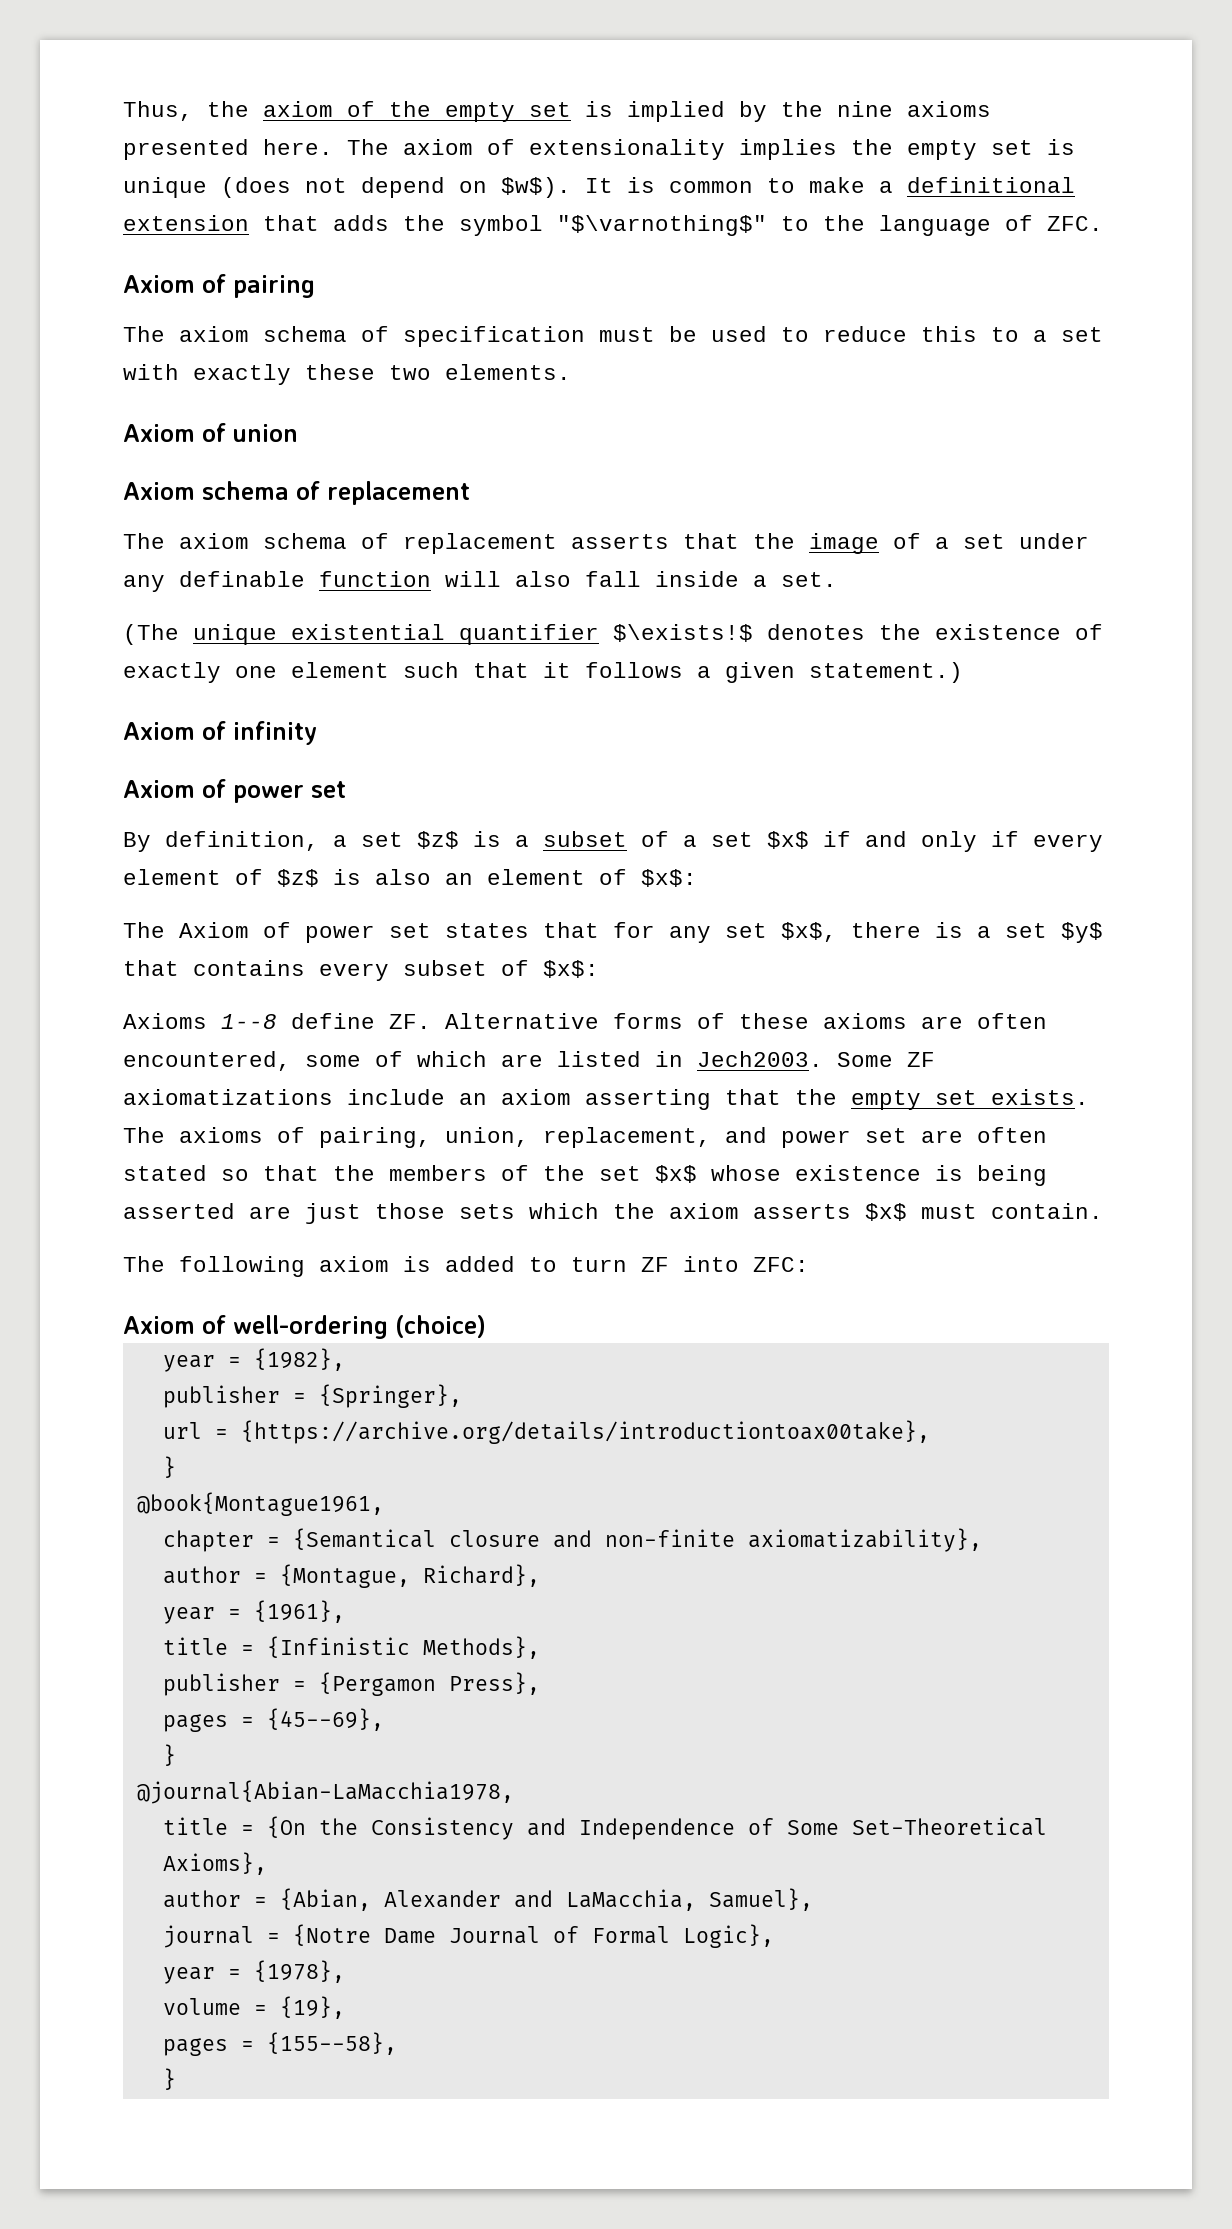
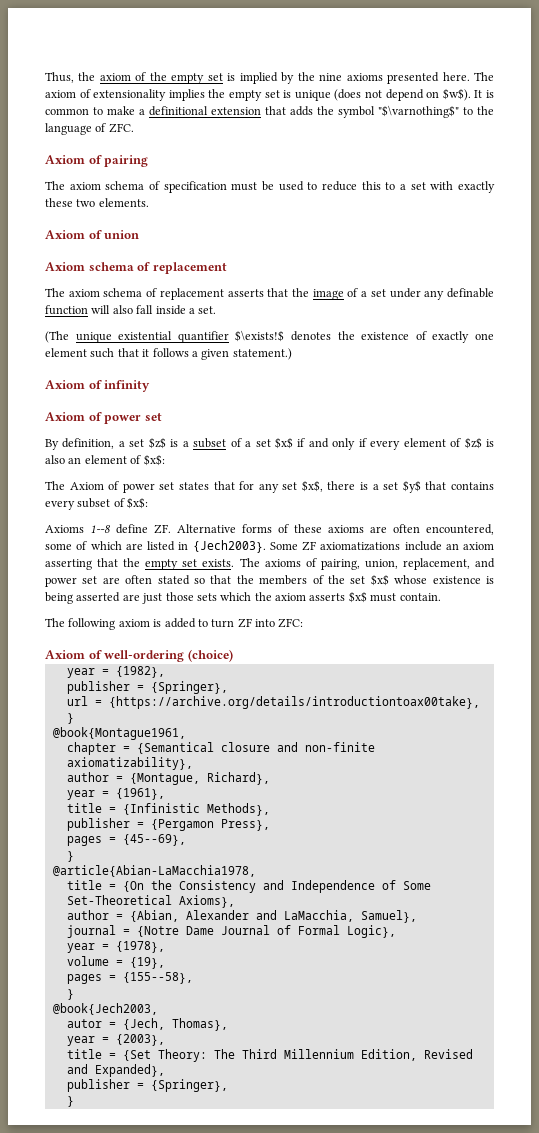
[697,1051,823,1067] Jech2003. -> [192,540,266,553] {Jech2003}.
[136,1780,514,1804] @journal{Abian-LaMacchia1978, -> [52,865,256,877] @article{Abian-LaMacchia1978,
(176, 2079) none -> [52,1003,158,1015] [66,1018,228,1031] [66,1034,165,1046] [66,1049,473,1062] [66,1064,165,1077] [66,1079,228,1092] [66,1096,74,1107] // @book{Jech2003, // autor = {Jech, Thomas}, // year = {2003}, // title = {Set Theory: The Third Millennium Edition, Revised and Expanded}, // publisher = {Springer}, // }

